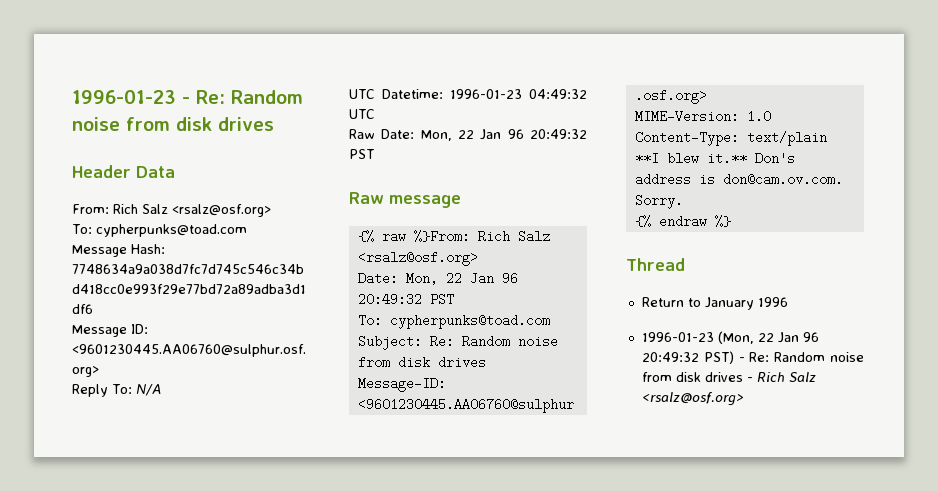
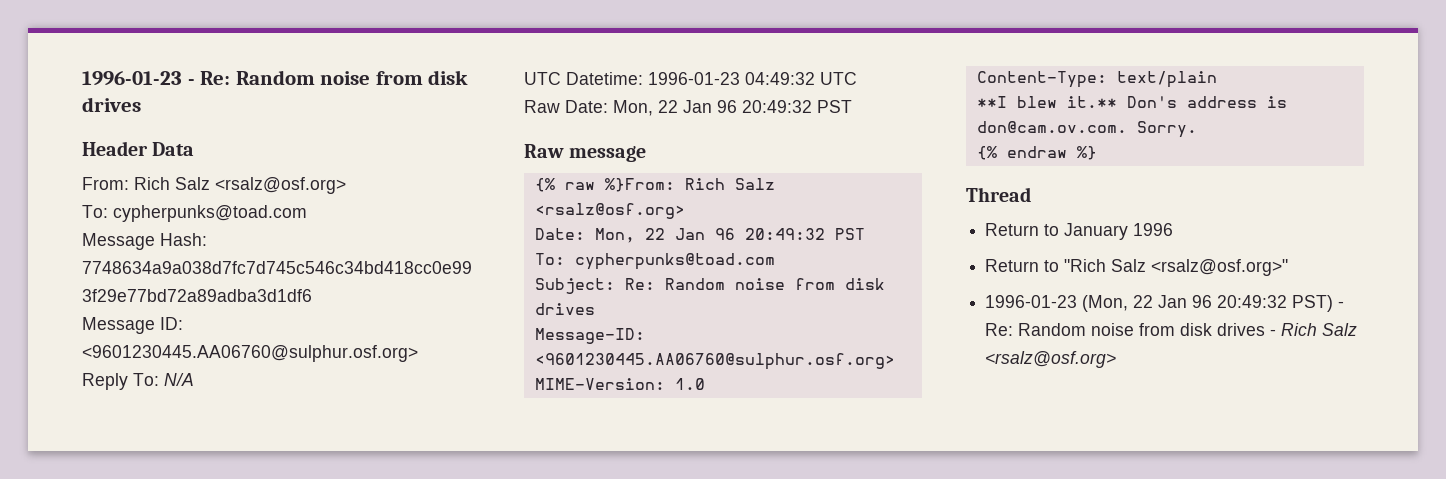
(788, 302) none -> [985,259,1289,276] // Return to "Rich Salz <rsalz@osf.org>"

